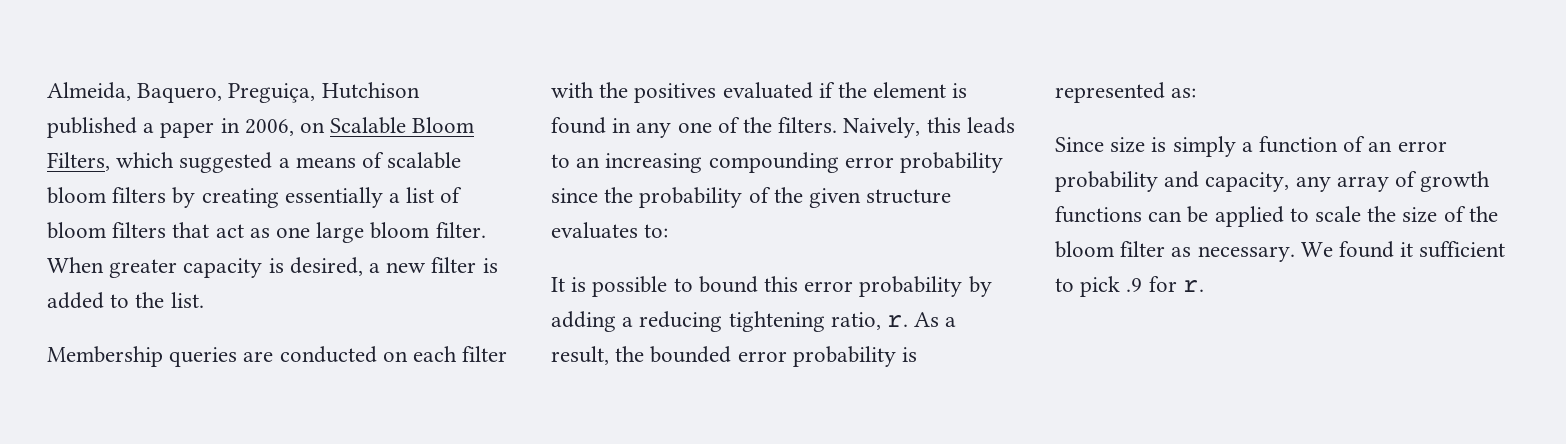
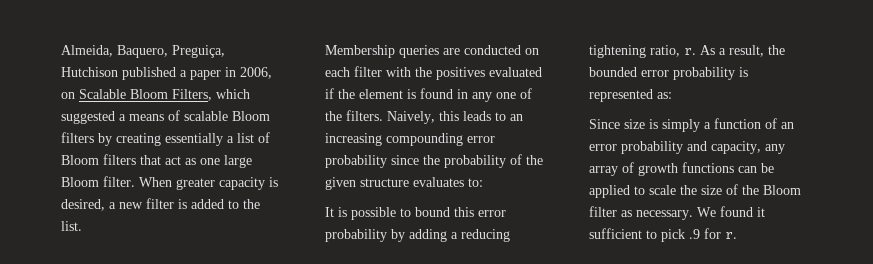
[47,187,106,204] bloom -> [232,111,270,121] Bloom
[47,222,106,239] bloom -> [61,155,99,165] Bloom
[370,222,430,239] bloom -> [61,177,99,187] Bloom
[1055,241,1114,258] bloom -> [763,185,801,195] Bloom

